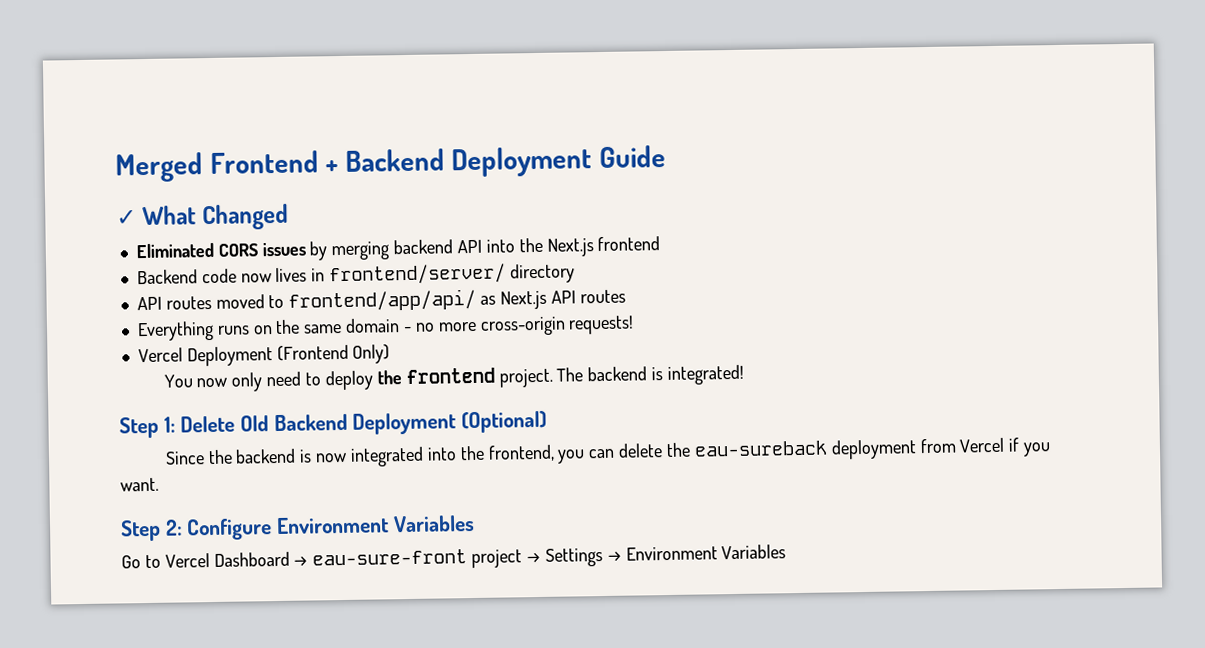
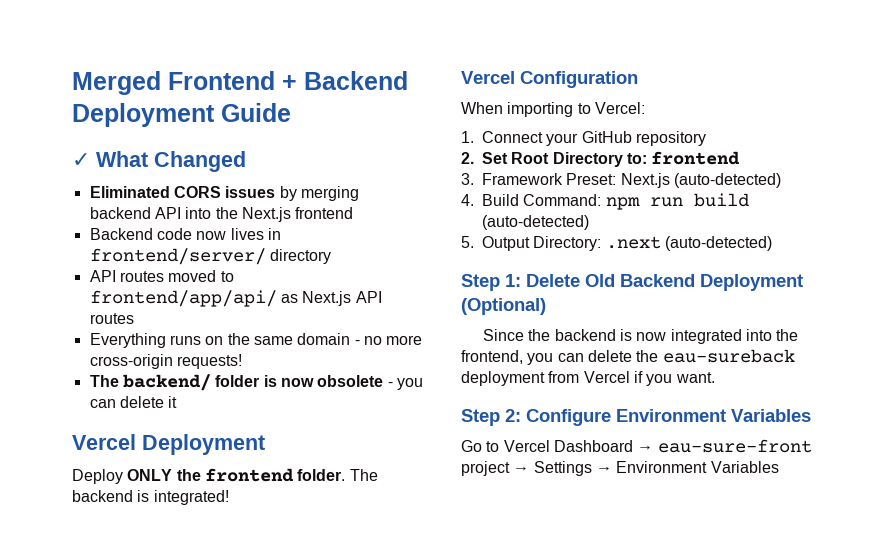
[137,344,391,367] [163,370,373,392] Vercel Deployment (Frontend Only) // You now only need to deploy -> [89,374,423,391] [89,396,178,408] [72,434,265,455] [72,469,173,484] The backend/ folder is now obsolete - you can delete it // Vercel Deployment // Deploy ONLY
[498,368,553,388] project. -> [297,469,346,481] folder.
(744, 375) none -> [461,71,638,88] [461,102,645,117] [461,131,706,146] [461,151,741,167] [461,173,781,188] [461,193,749,210] [482,215,589,230] [461,236,772,251] // Vercel Configuration // When importing to Vercel: // 1. Connect your GitHub repository // 2. Set Root Directory to: frontend // 3. Framework Preset: Next.js (auto-detected) // 4. Build Command: npm run build (auto-detected) // 5. Output Directory: .next (auto-detected)

